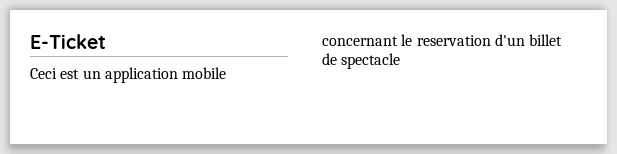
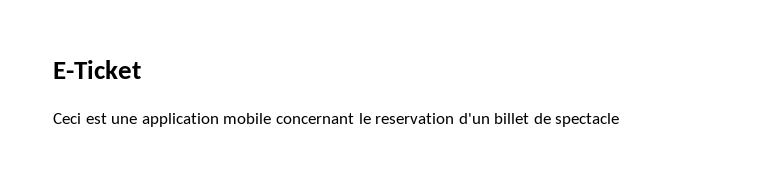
[82,70,101,79] un -> [111,116,138,124] une

